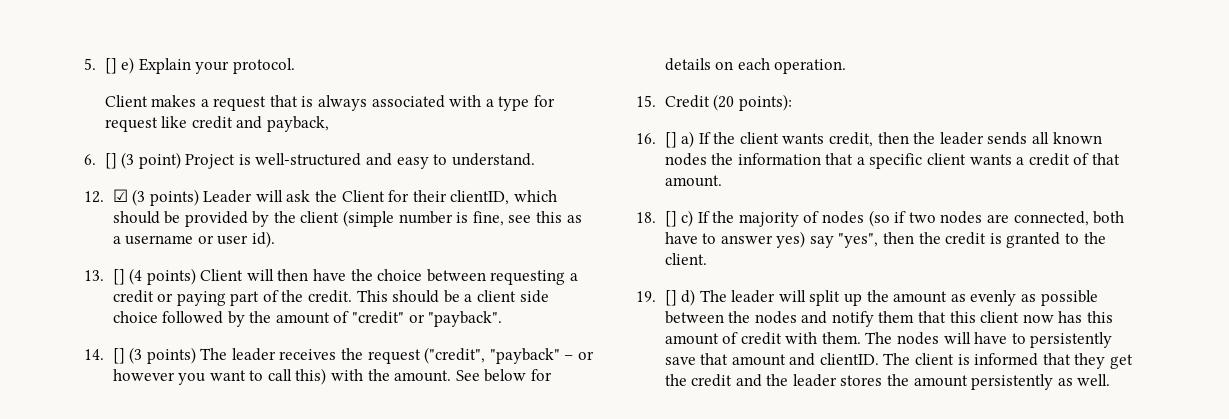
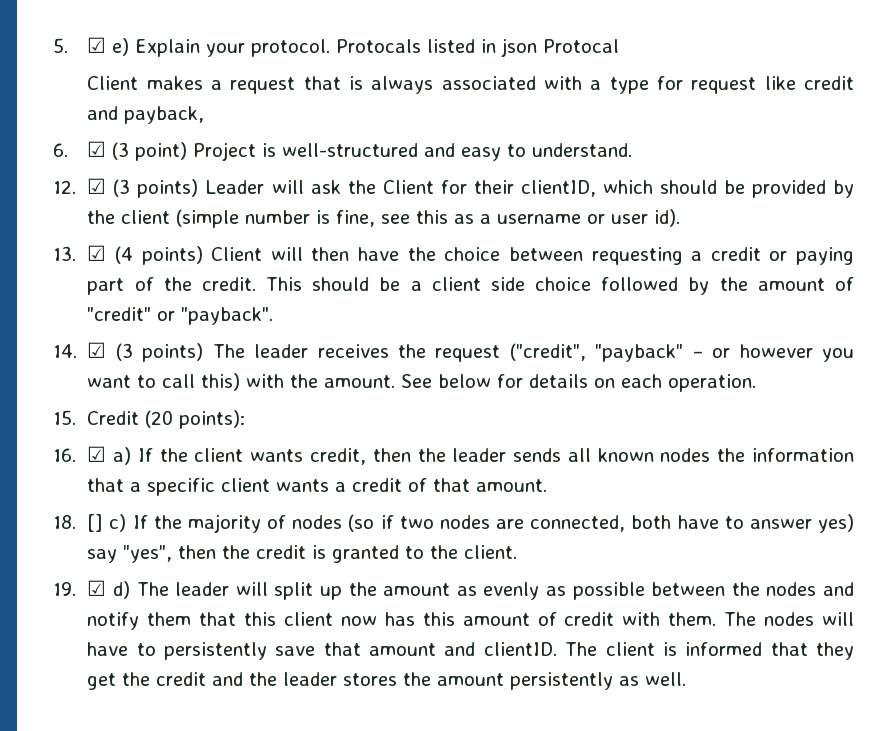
[104,58,117,74] [] -> [87,37,107,53] ☑
(295, 66) none -> [336,38,620,57] Protocals listed in json Protocal
[104,153,117,169] [] -> [87,141,107,157] ☑
[112,269,125,285] [] -> [87,245,107,261] ☑
[112,348,125,364] [] -> [87,342,107,358] ☑
[664,132,677,148] [] -> [87,446,107,462] ☑
[664,290,677,306] [] -> [87,580,107,596] ☑

